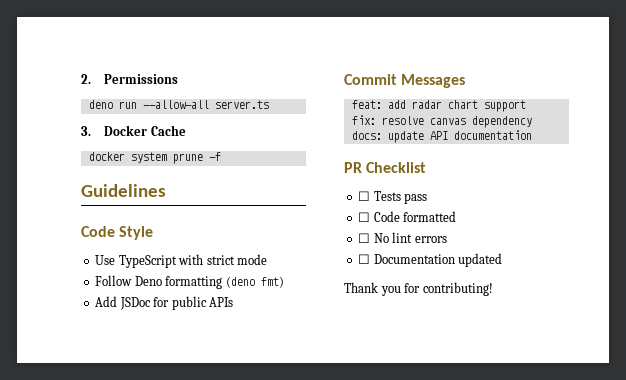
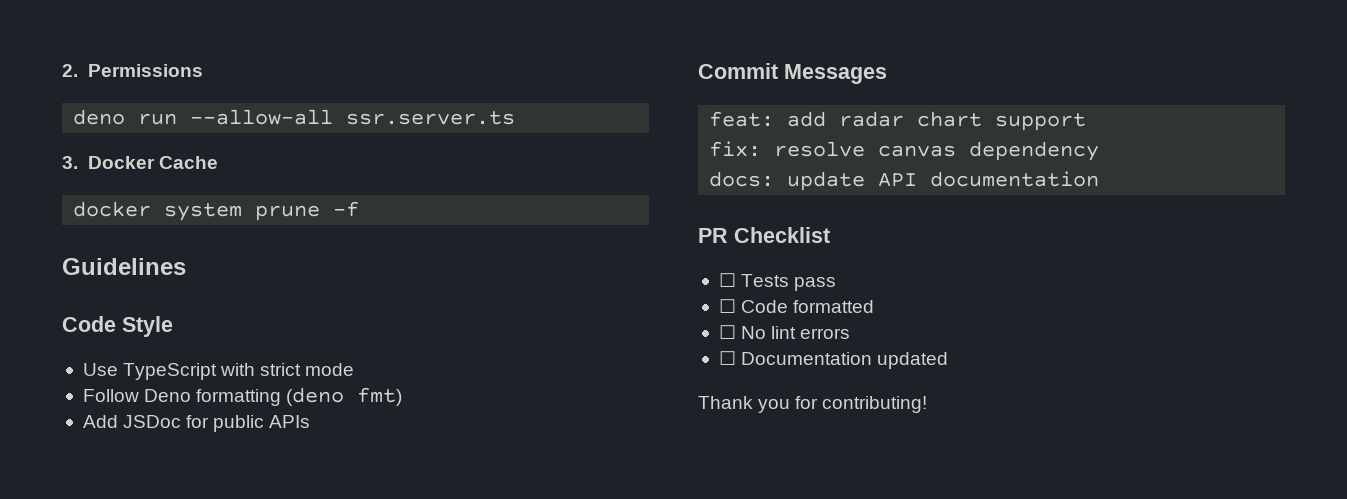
[214,100,269,109] server.ts -> [346,111,516,125] ssr.server.ts

